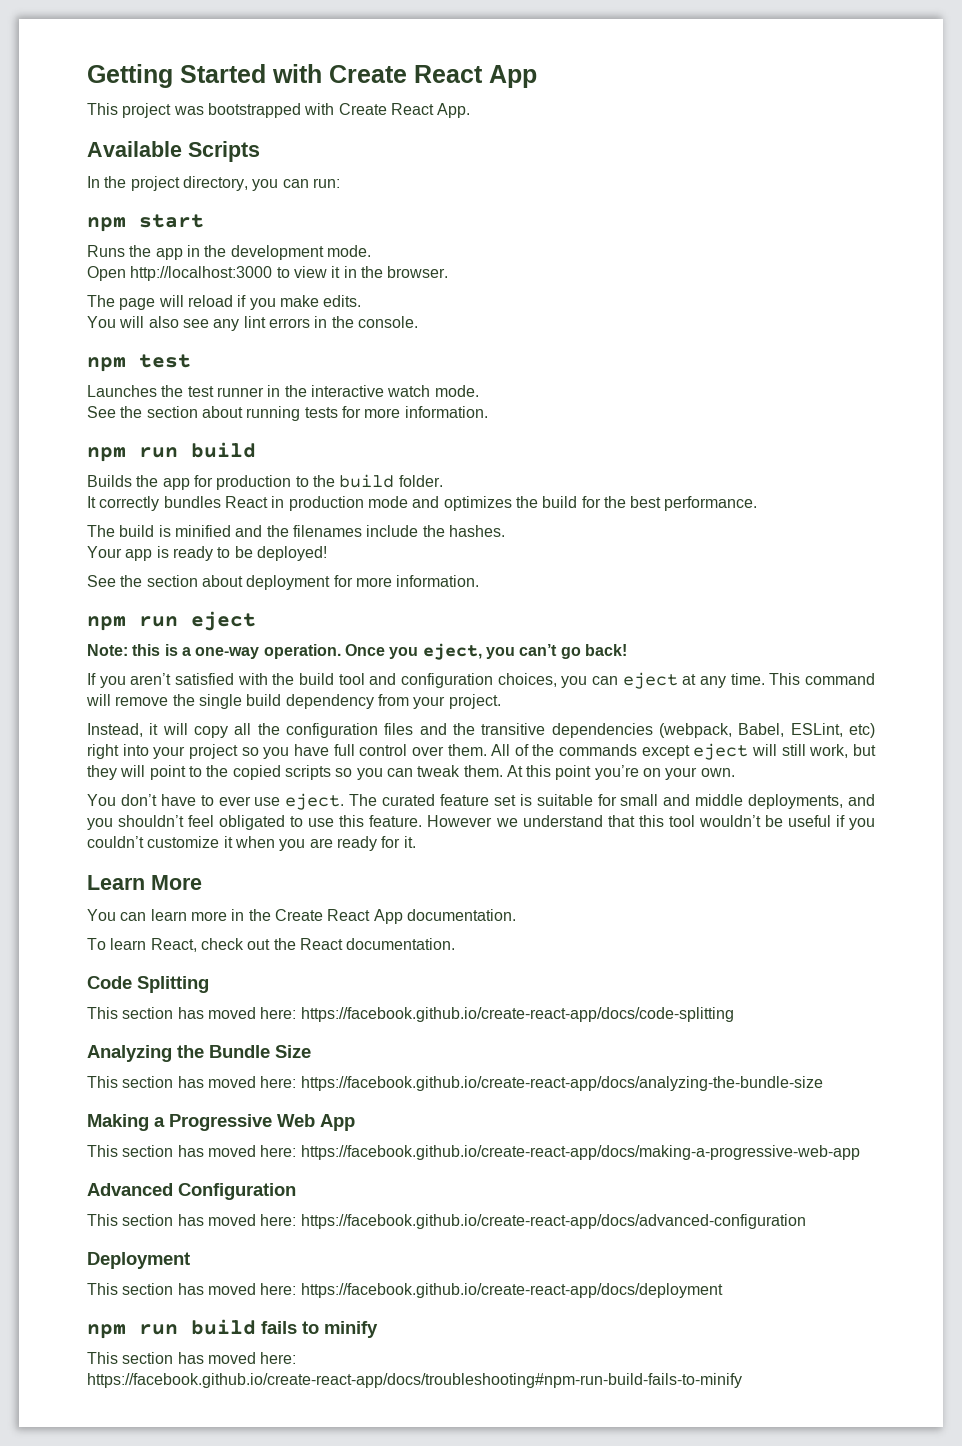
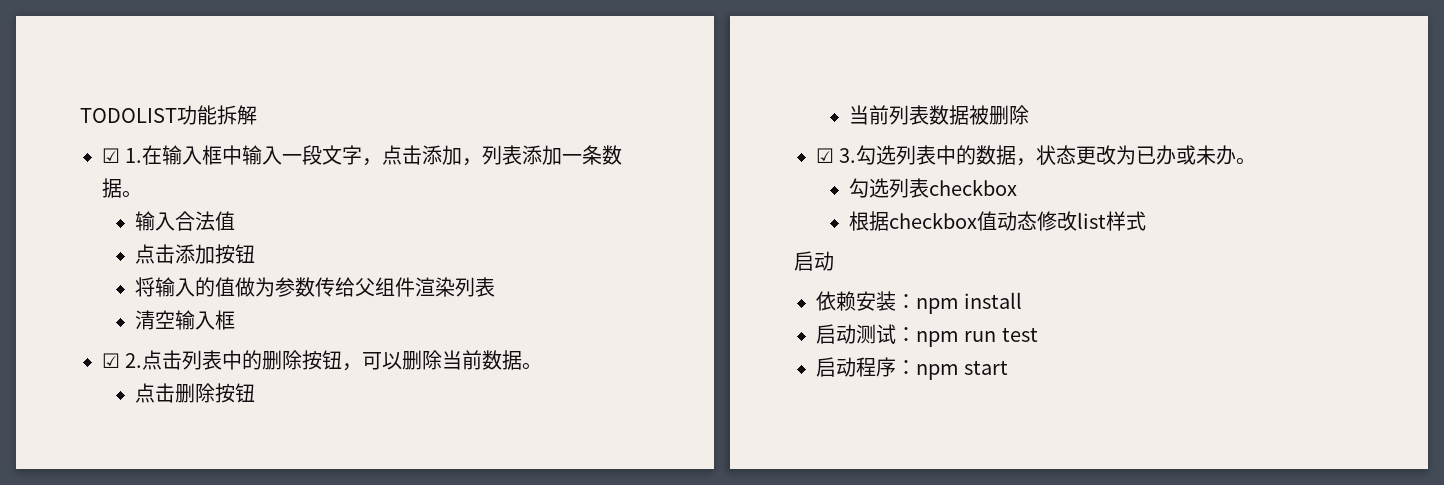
[87,64,537,88] [87,103,471,118] [87,141,260,162] [87,176,340,191] [87,214,204,232] [87,245,371,260] [87,266,449,281] [87,295,362,310] [87,316,418,331] [87,354,191,372] [87,385,479,397] [87,406,488,421] [87,442,256,462] [87,474,443,490] [87,496,758,511] [87,525,505,537] [87,546,327,561] [87,575,480,590] [87,611,256,631] [87,643,627,660] [87,672,875,689] [86,694,501,709] [87,723,876,738] [87,743,876,760] [87,765,735,780] [87,793,876,810] [87,815,875,830] [87,836,416,851] [87,875,202,890] [87,909,516,924] [87,938,456,952] [87,976,209,993] [87,1007,734,1022] [87,1045,311,1062] [87,1076,823,1091] [87,1114,355,1131] [87,1145,860,1160] [87,1183,296,1200] [87,1214,806,1229] [87,1252,190,1269] [87,1283,723,1298] [87,1319,378,1339] [87,1352,297,1364] [87,1373,742,1388] Getting Started with Create React App // This project was bootstrapped with Create React App. // Available Scripts // In the project directory, you can run: // npm start // Runs the app in the development mode. // Open http://localhost:3000 to view it in the browser. // The page will reload if you make edits. // You will also see any lint errors in the console. // npm test // Launches the test runner in the interactive watch mode. // See the section about running tests for more information. // npm run build // Builds the app for production to the build folder. // It correctly bundles React in production mode and optimizes the build for the best performance. // The build is minified and the filenames include the hashes. // Your app is ready to be deployed! // See the section about deployment for more information. // npm run eject // Note: this is a one-way operation. Once you eject, you can’t go back! // If you aren’t satisfied with the build tool and configuration choices, you can eject at any time. This command will remove the single build dependency from your project. // Instead, it will copy all the configuration files and the transitive dependencies (webpack, Babel, ESLint, etc) right into your project so you have full control over them. All of the commands except eject will still work, but they will point to the copied scripts so you can tweak them. At this point you’re on your own. // You don’t have to ever use eject. The curated feature set is suitable for small and middle deployments, and you shouldn’t feel obligated to use this feature. However we understand that this tool wouldn’t be useful if you couldn’t customize it when you are ready for it. // Learn More // You can learn more in the Create React App documentation. // To learn React, check out the React documentation. // Code Splitting // This section has moved here: https://facebook.github.io/create-react-app/docs/code-splitting // Analyzing the Bundle Size // This section has moved here: https://facebook.github.io/create-react-app/docs/analyzing-the-bundle-size // Making a Progressive Web App // This section has moved here: https://facebook.github.io/create-react-app/docs/making-a-progressive-web-app // Advanced Configuration // This section has moved here: https://facebook.github.io/create-react-app/docs/advanced-configuration // Deployment // This section has moved here: https://facebook.github.io/create-react-app/docs/deployment // npm run build fails to minify // This section has moved here: https://facebook.github.io/create-react-app/docs/troubleshooting#npm-run-build-fails-to-minify -> [80,105,257,125] [102,145,623,166] [102,178,142,198] [135,211,236,231] [135,244,256,264] [135,277,496,297] [135,310,236,330] [102,350,543,371] [135,383,256,403] [849,105,1030,125] [816,145,1257,166] [849,178,1018,198] [849,211,1147,231] [794,251,834,271] [816,291,1023,314] [816,324,1038,347] [816,357,1009,380] TODOLIST功能拆解 // ☑ 1.在输入框中输入一段文字，点击添加，列表添加一条数据。 // 输入合法值 // 点击添加按钮 // 将输入的值做为参数传给父组件渲染列表 // 清空输入框 // ☑ 2.点击列表中的删除按钮，可以删除当前数据。 // 点击删除按钮 // 当前列表数据被删除 // ☑ 3.勾选列表中的数据，状态更改为已办或未办。 // 勾选列表checkbox // 根据checkbox值动态修改list样式 // 启动 // 依赖安装：npm install // 启动测试：npm run test // 启动程序：npm start

